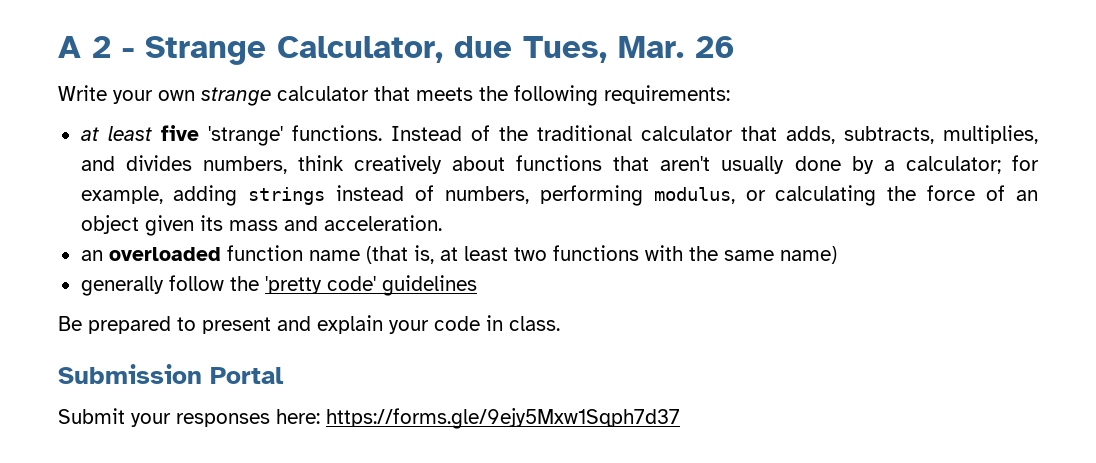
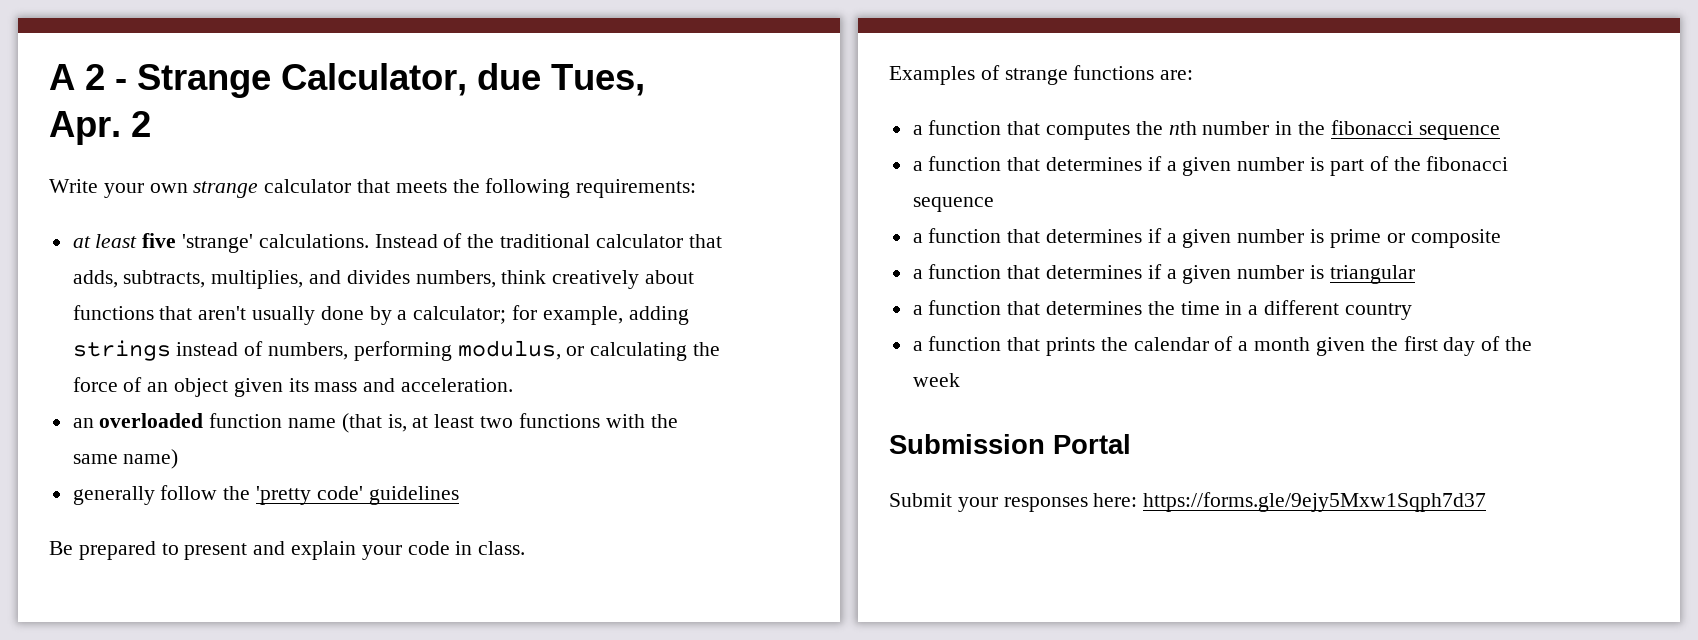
[618,36,735,58] Mar. 26 -> [49,111,151,145] Apr. 2
[291,125,382,141] functions. -> [258,234,369,248] calculations.
(560, 323) none -> [889,65,1194,85] [912,120,1500,140] [912,156,1509,176] [912,197,994,212] [912,228,1501,248] [912,264,1415,284] [912,300,1412,320] [912,336,1532,356] [912,373,960,387] // Examples of strange functions are: // a function that computes the nth number in the fibonacci sequence // a function that determines if a given number is part of the fibonacci sequence // a function that determines if a given number is prime or composite // a function that determines if a given number is triangular // a function that determines the time in a different country // a function that prints the calendar of a month given the first day of the week

